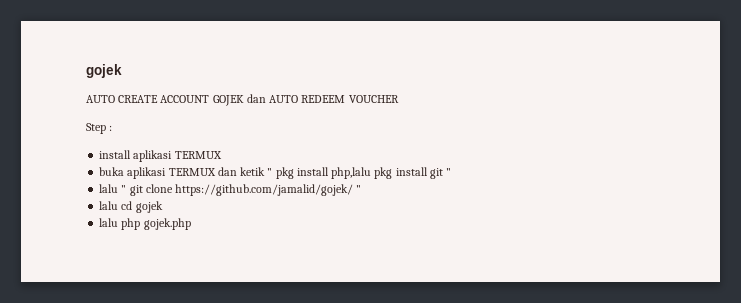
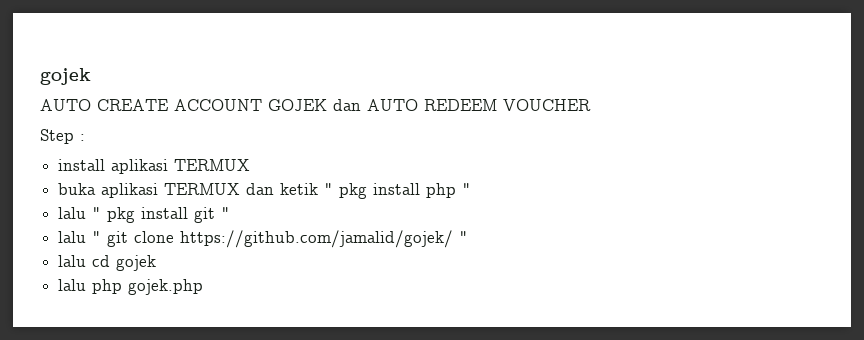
[331,167,372,179] php,lalu -> [426,183,472,198] [58,207,102,219] php " // lalu "

